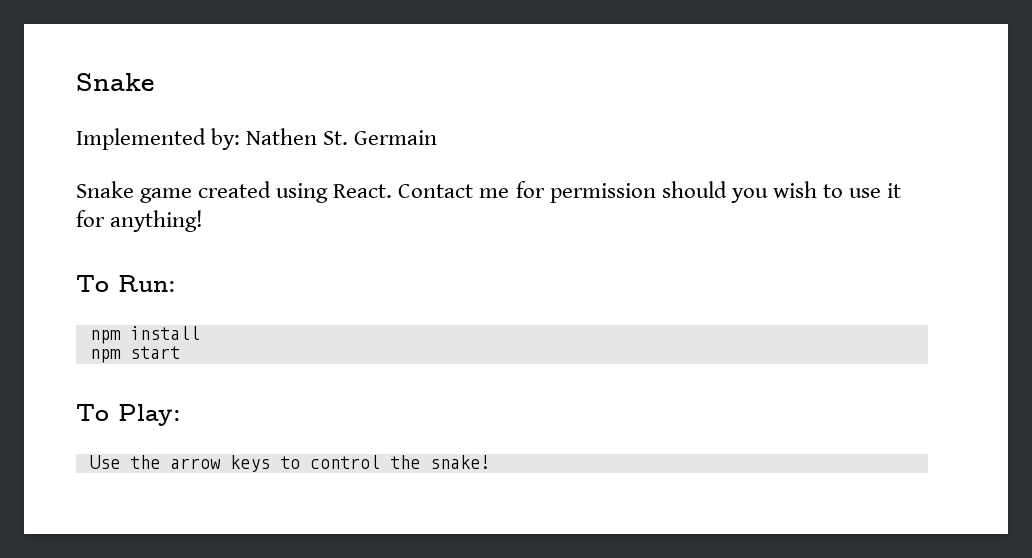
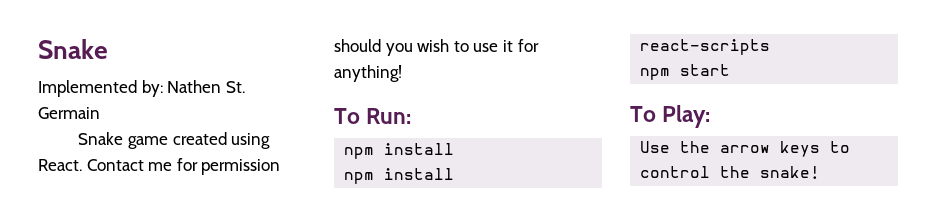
(200, 333) none -> [344,168,455,184] [640,39,771,55] // npm install react-scripts

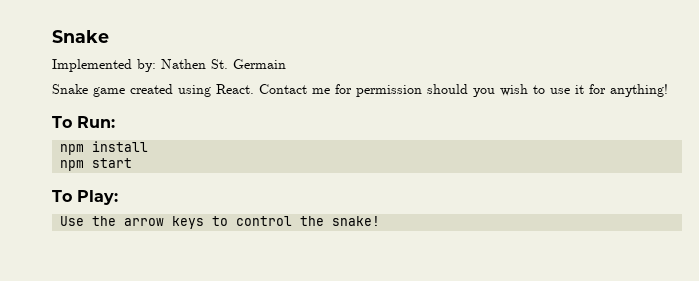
[344,168,455,184] [640,39,771,55] // npm install react-scripts -> (149, 146) none

